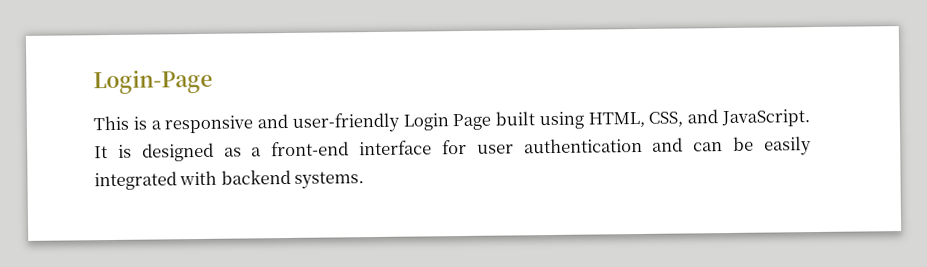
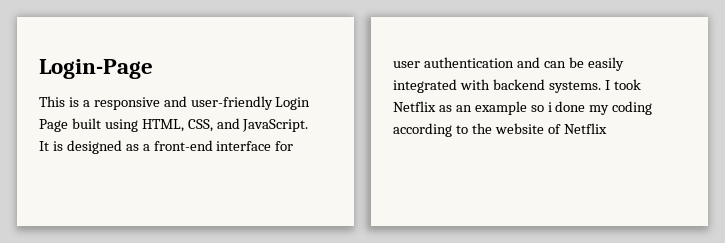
(365, 180) none -> [604,79,641,90] [393,101,653,115] [393,123,607,137] I took Netflix as an example so i done my coding according to the website of Netflix

